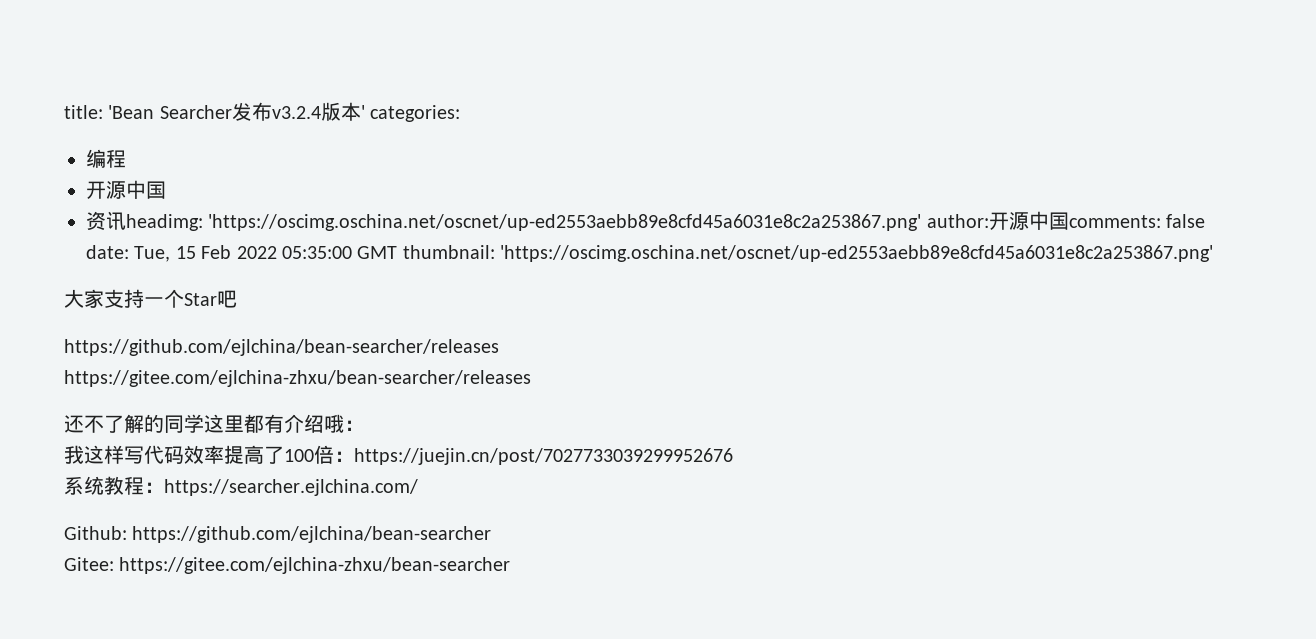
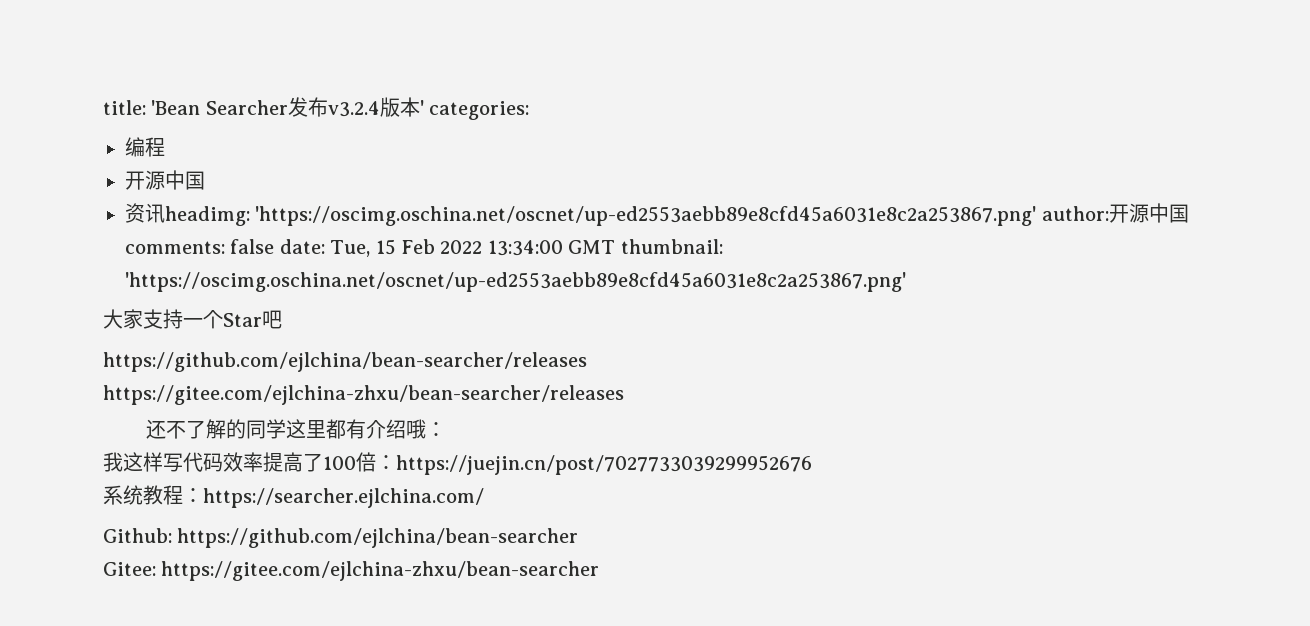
[282,246,352,259] 05:35:00 -> [487,240,563,256] 13:34:00

